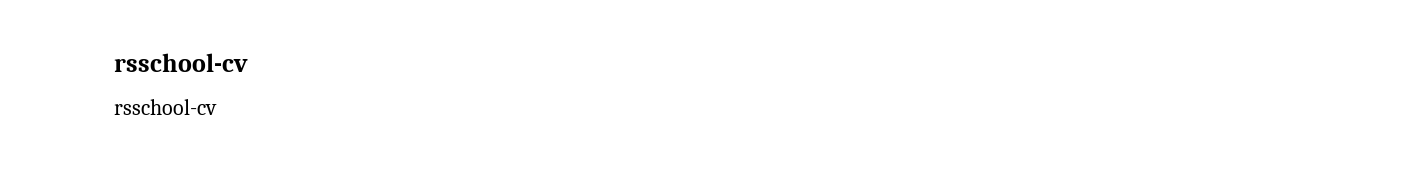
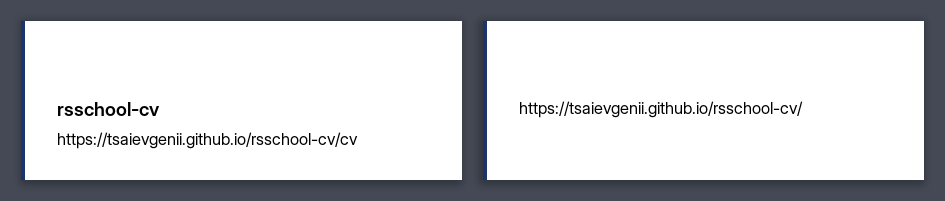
[114,99,217,115] rsschool-cv -> [57,132,358,149] [519,101,803,118] https://tsaievgenii.github.io/rsschool-cv/cv https://tsaievgenii.github.io/rsschool-cv/

